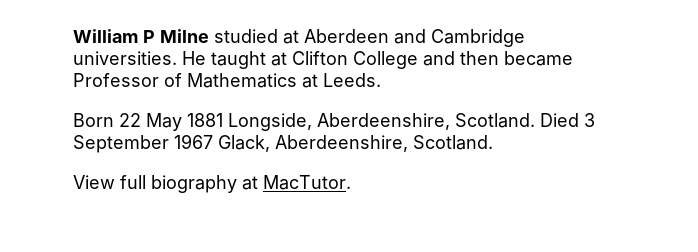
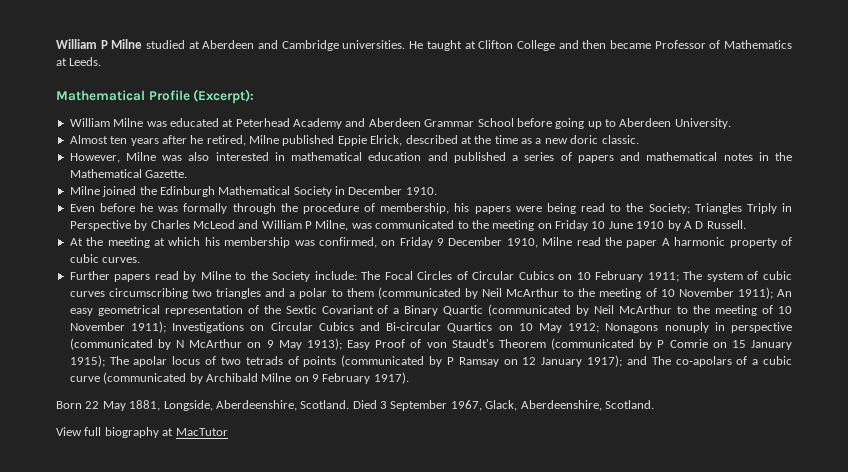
(381, 80) none -> [56,89,255,104] [69,118,731,129] [69,135,639,146] [69,152,792,163] [69,169,188,178] [69,186,437,197] [69,203,793,214] [69,220,746,231] [69,237,792,248] [69,254,141,263] [69,271,792,282] [69,287,792,299] [69,304,793,316] [69,321,792,333] [69,338,793,350] [69,355,793,367] [69,372,409,384] // Mathematical Profile (Excerpt): // William Milne was educated at Peterhead Academy and Aberdeen Grammar School before going up to Aberdeen University. // Almost ten years after he retired, Milne published Eppie Elrick, described at the time as a new doric classic. // However, Milne was also interested in mathematical education and published a series of papers and mathematical notes in the Mathematical Gazette. // Milne joined the Edinburgh Mathematical Society in December 1910. // Even before he was formally through the procedure of membership, his papers were being read to the Society; Triangles Triply in Perspective by Charles McLeod and William P Milne, was communicated to the meeting on Friday 10 June 1910 by A D Russell. // At the meeting at which his membership was confirmed, on Friday 9 December 1910, Milne read the paper A harmonic property of cubic curves. // Further papers read by Milne to the Society include: The Focal Circles of Circular Cubics on 10 February 1911; The system of cubic curves circumscribing two triangles and a polar to them (communicated by Neil McArthur to the meeting of 10 November 1911); An easy geometrical representation of the Sextic Covariant of a Binary Quartic (communicated by Neil McArthur to the meeting of 10 November 1911); Investigations on Circular Cubics and Bi-circular Quartics on 10 May 1912; Nonagons nonuply in perspective (communicated by N McArthur on 9 May 1913); Easy Proof of von Staudt's Theorem (communicated by P Comrie on 15 January 1915); The apolar locus of two tetrads of points (communicated by P Ramsay on 12 January 1917); and The co-apolars of a cubic curve (communicated by Archibald Milne on 9 February 1917).
[187,113,223,127] 1881 -> [129,400,161,411] 1881,
[174,134,213,149] 1967 -> [450,400,482,411] 1967,
[263,175,351,190] MacTutor. -> [175,428,228,436] MacTutor

